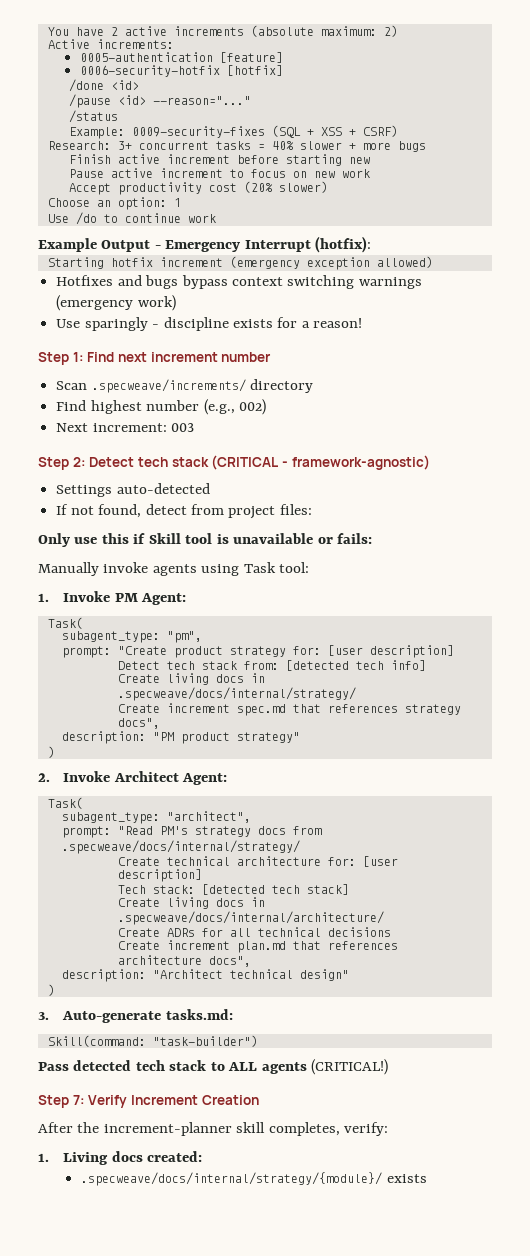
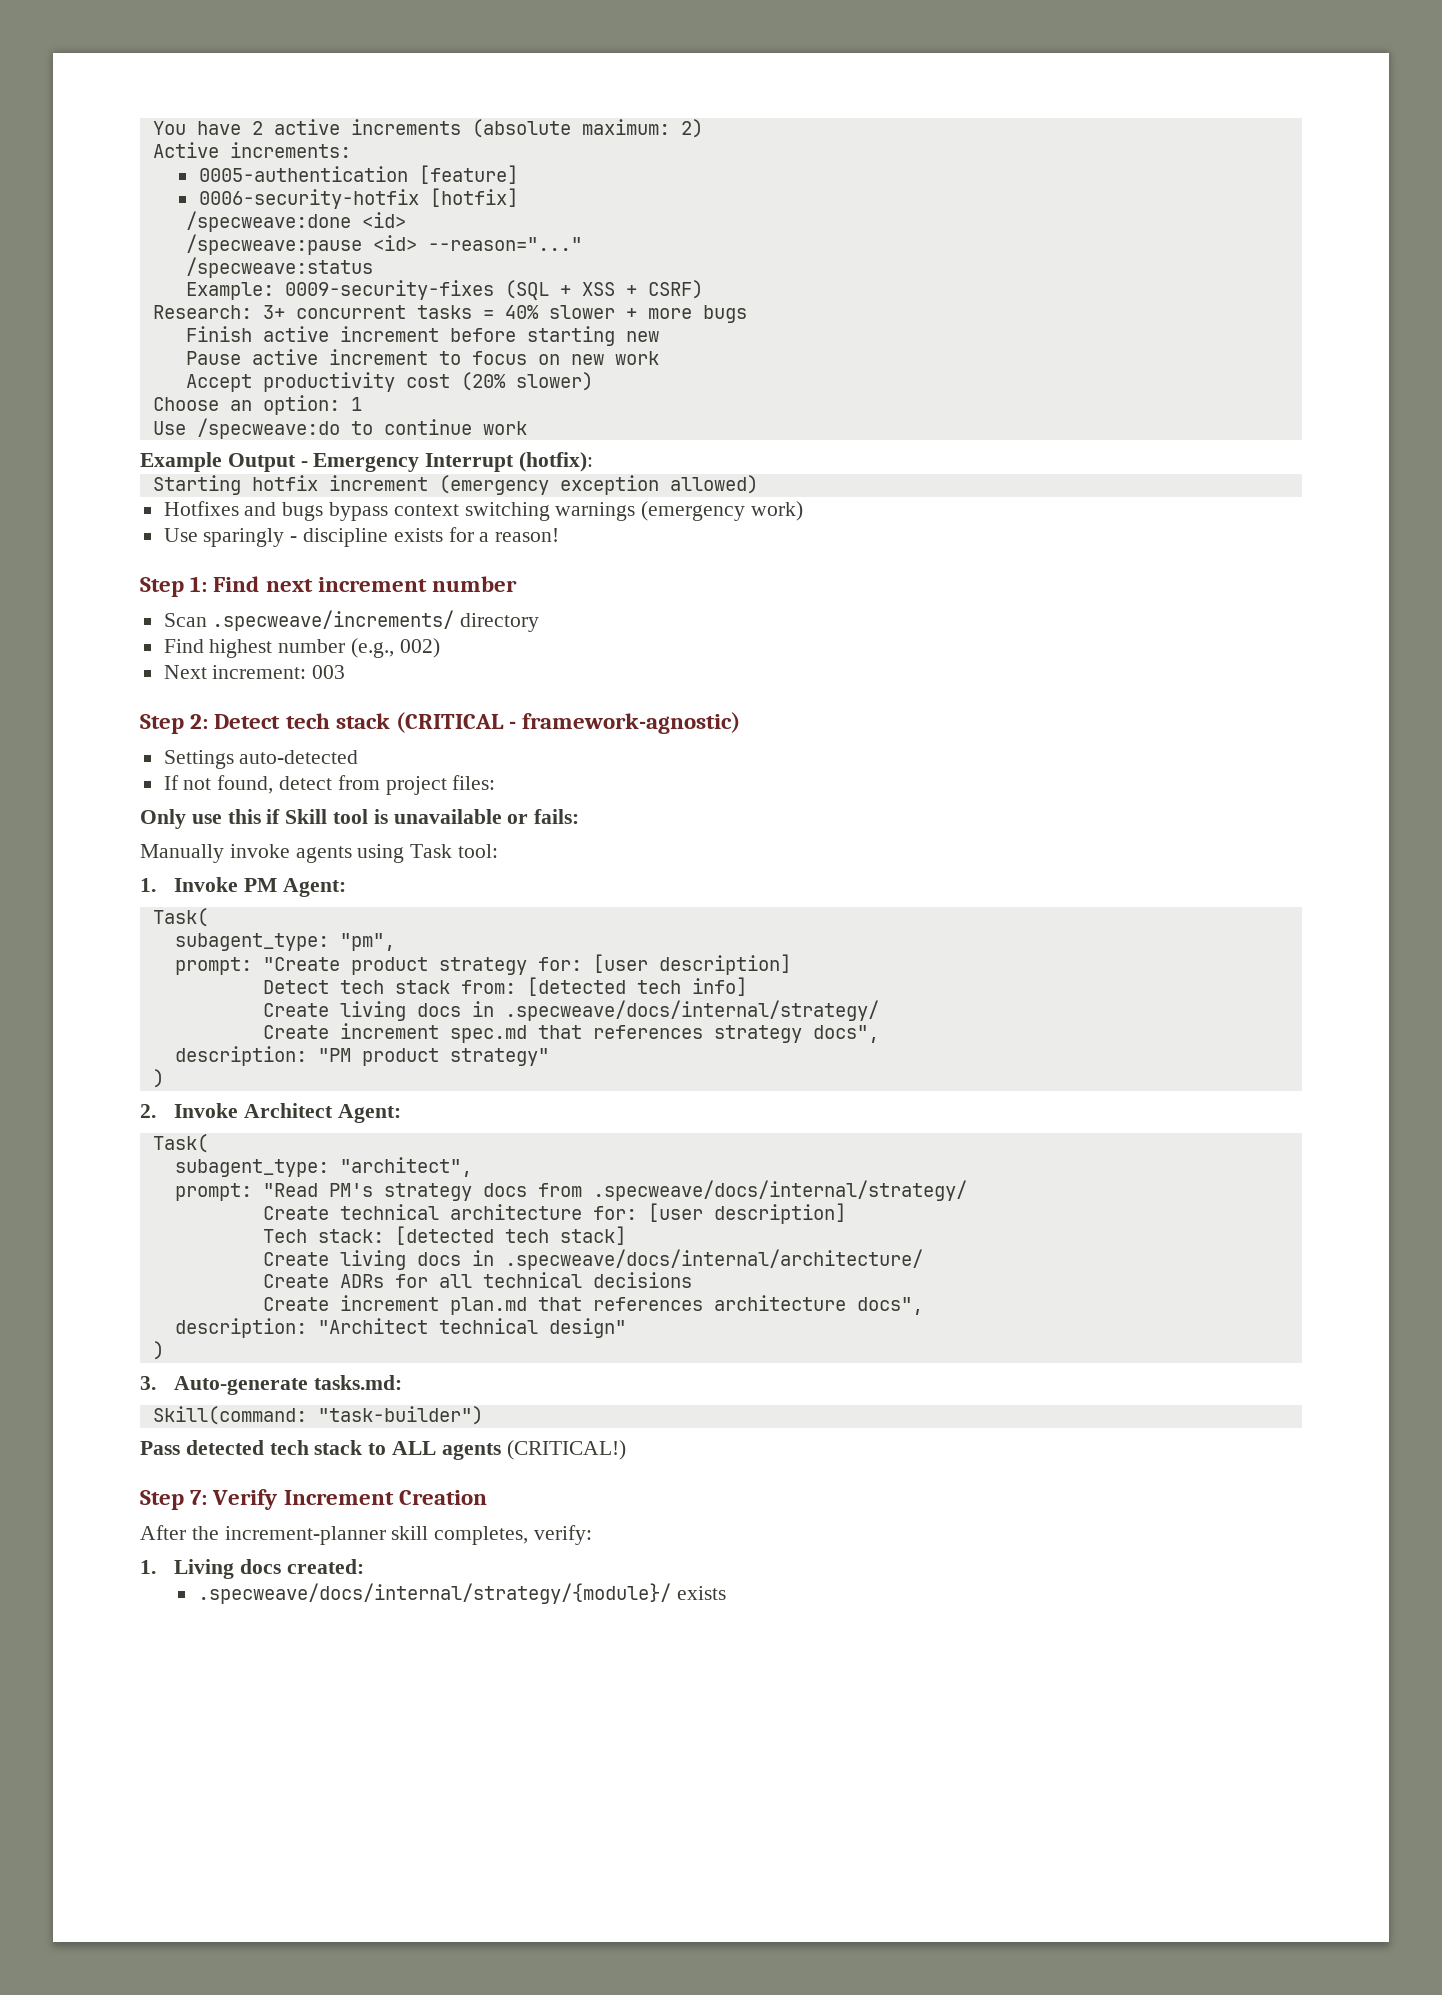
[68,79,104,92] /done -> [185,211,351,232] /specweave:done
[68,94,111,108] /pause -> [185,234,362,255] /specweave:pause
[68,110,118,123] /status -> [185,257,373,278] /specweave:status
[75,212,97,225] /do -> [196,418,340,439] /specweave:do

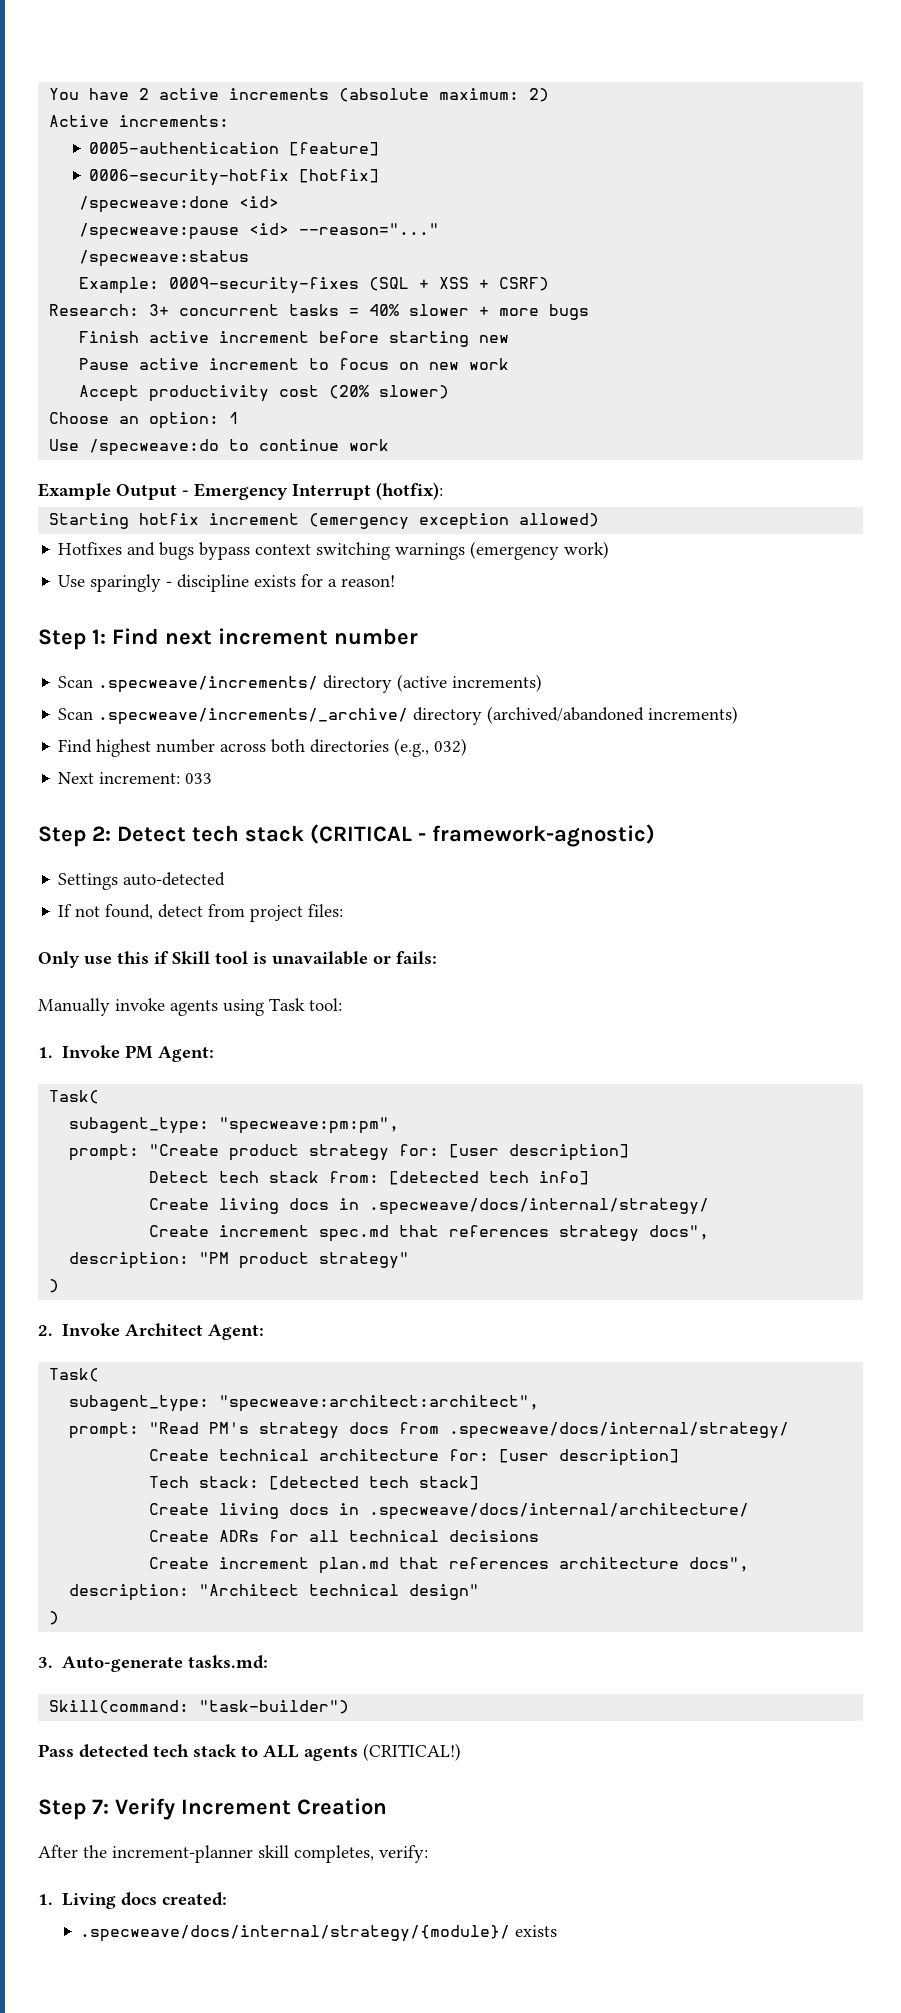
[163,638,440,658] // Find highest number (e.g., 002) -> [397,674,543,692] [58,706,739,725] [58,738,468,757] (active increments) // Scan .specweave/increments/_archive/ directory (archived/abandoned increments) // Find highest number across both directories (e.g., 032)
[312,665,346,679] 003 -> [185,773,213,784] 033
[339,933,395,951] "pm", -> [219,1117,400,1134] "specweave:pm:pm",
[339,1157,472,1177] "architect", -> [219,1395,540,1412] "specweave:architect:architect",

